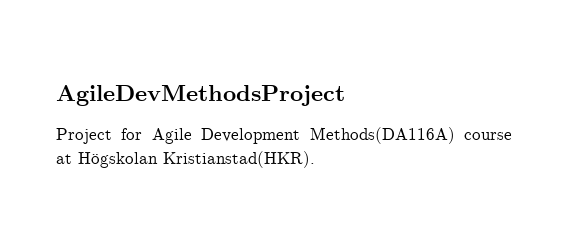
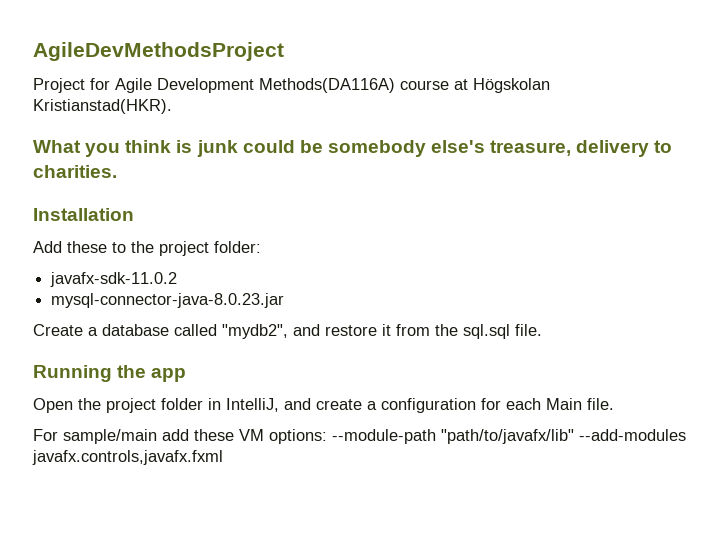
(315, 159) none -> [33,140,673,157] [33,165,117,178] [33,208,134,221] [33,241,261,256] [50,272,178,287] [51,293,285,308] [33,324,542,339] [33,365,187,382] [33,398,614,413] [33,429,686,444] [32,450,223,465] // What you think is junk could be somebody else's treasure, delivery to charities. // Installation // Add these to the project folder: // javafx-sdk-11.0.2 // mysql-connector-java-8.0.23.jar // Create a database called "mydb2", and restore it from the sql.sql file. // Running the app // Open the project folder in IntelliJ, and create a configuration for each Main file. // For sample/main add these VM options: --module-path "path/to/javafx/lib" --add-modules javafx.controls,javafx.fxml

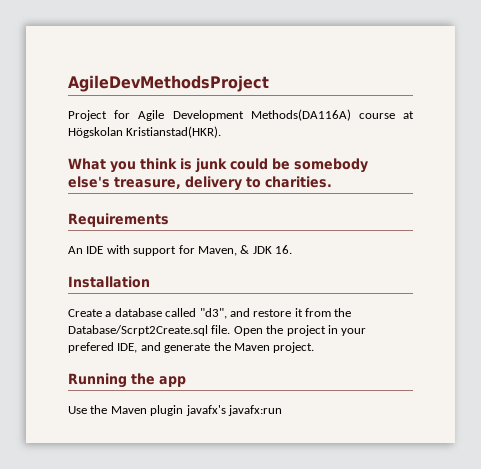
[33,208,134,221] [33,241,261,256] [50,272,178,287] [51,293,285,308] Installation // Add these to the project folder: // javafx-sdk-11.0.2 // mysql-connector-java-8.0.23.jar -> [68,213,169,227] [68,245,292,256] [68,276,150,288] Requirements // An IDE with support for Maven, & JDK 16. // Installation
[222,324,288,339] "mydb2", -> [199,308,227,319] "d3",
[463,324,542,339] [33,365,187,382] [33,398,614,413] [33,429,686,444] [32,450,223,465] sql.sql file. // Running the app // Open the project folder in IntelliJ, and create a configuration for each Main file. // For sample/main add these VM options: --module-path "path/to/javafx/lib" --add-modules javafx.controls,javafx.fxml -> [68,325,367,336] [68,342,315,353] [68,373,186,388] [68,405,282,416] Database/Scrpt2Create.sql file. Open the project in your prefered IDE, and generate the Maven project. // Running the app // Use the Maven plugin javafx's javafx:run

